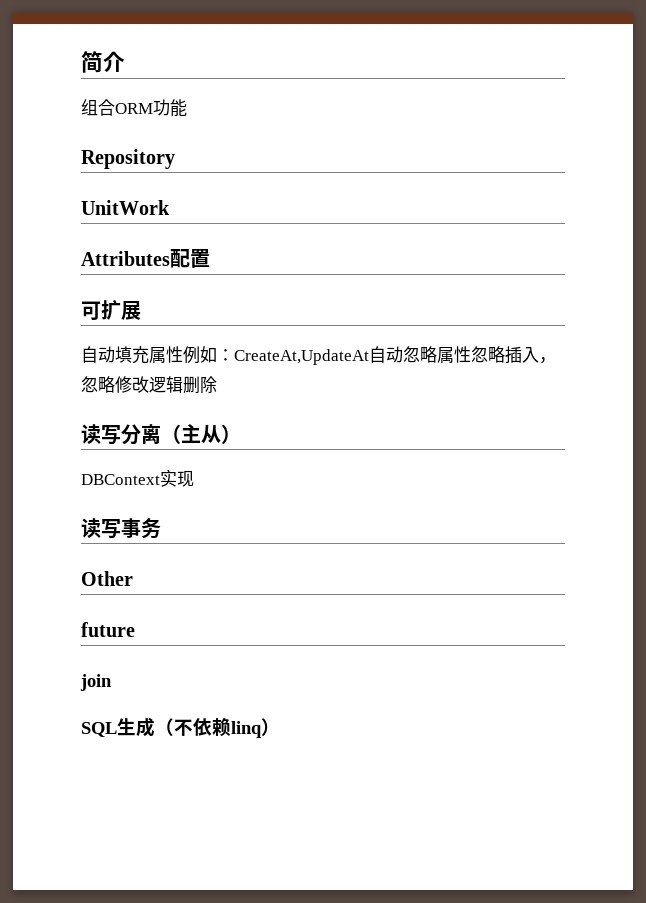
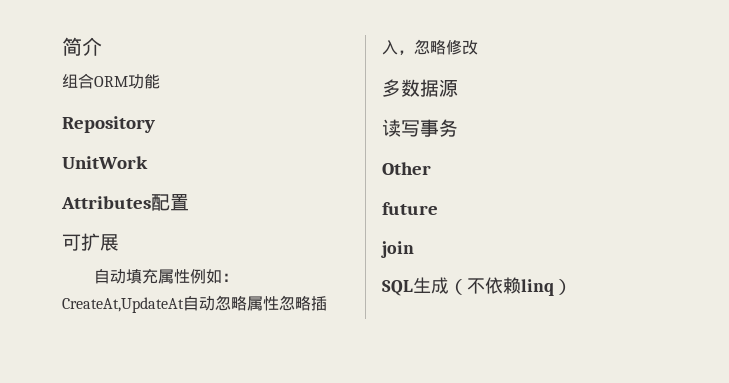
[149,376,217,394] [81,424,241,445] [81,470,194,487] 逻辑删除 // 读写分离（主从） // DBContext实现 -> [382,79,458,97] // 多数据源

